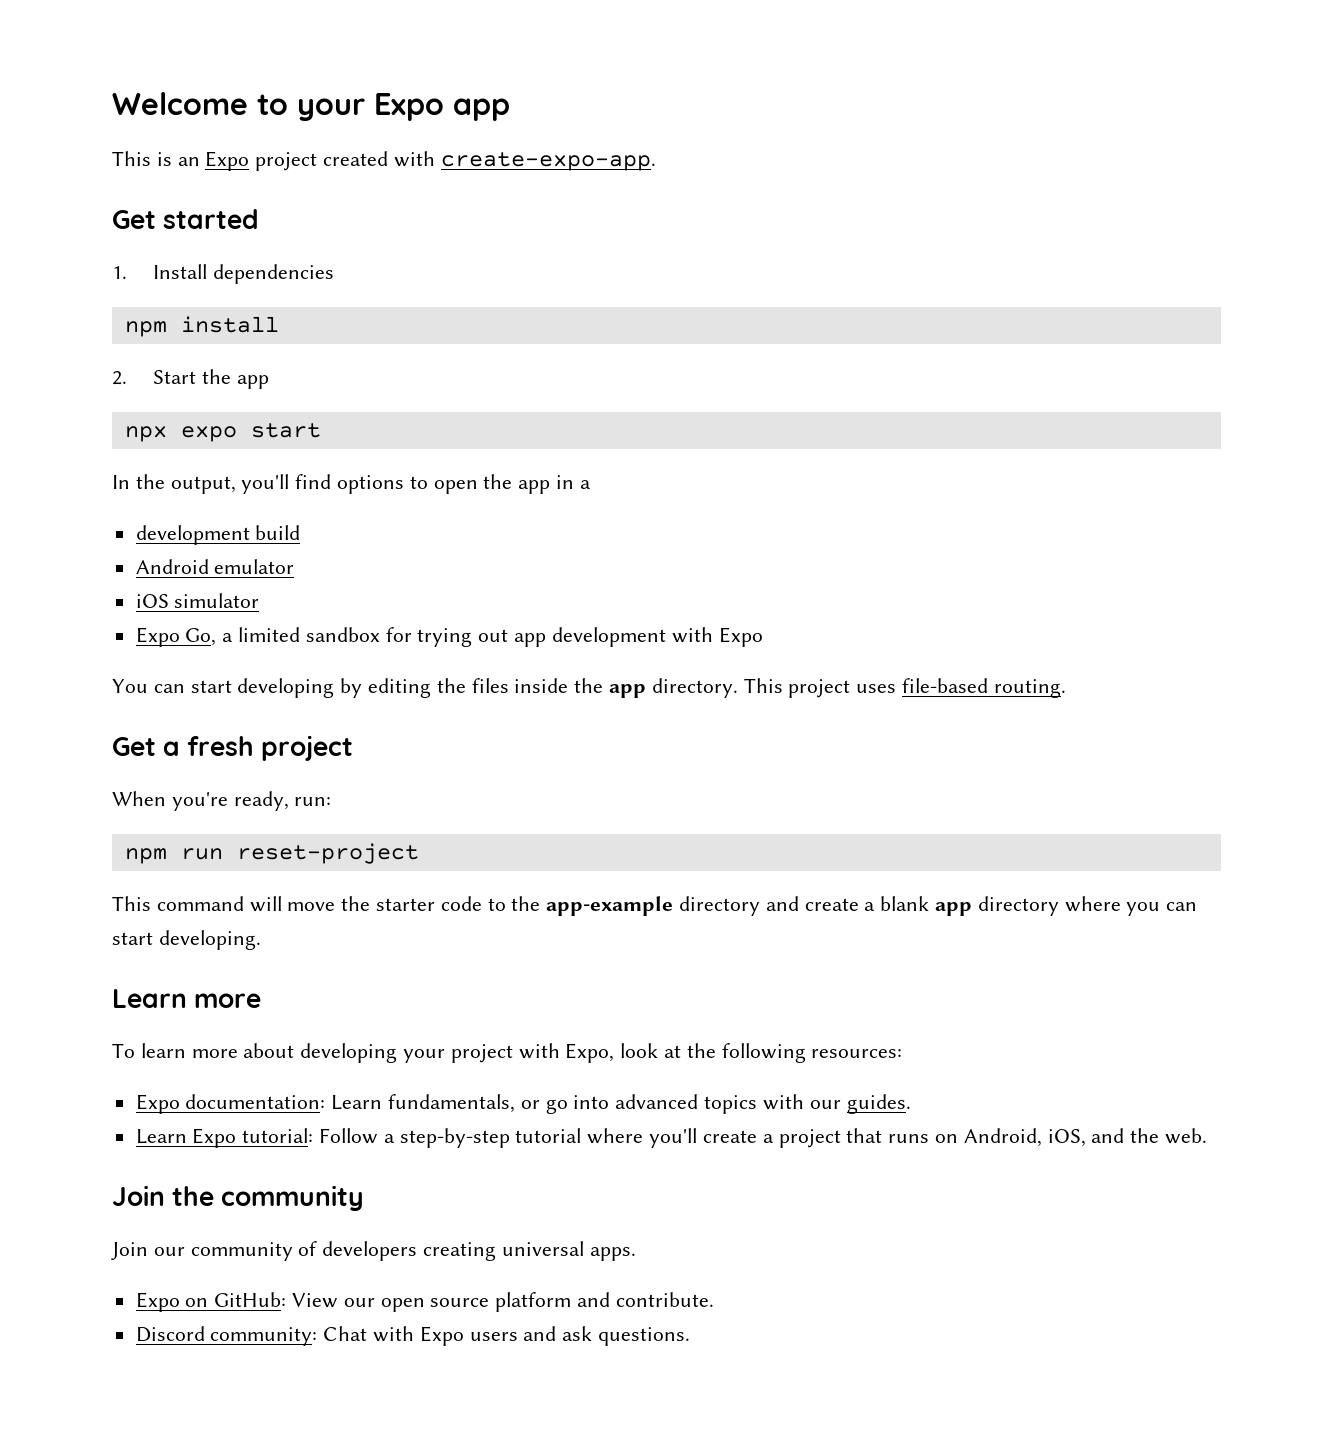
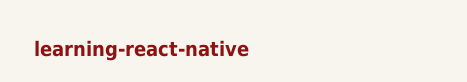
[112,92,510,121] [112,151,656,171] [112,209,260,229] [112,264,334,284] [124,316,279,337] [112,369,269,389] [124,423,321,442] [112,474,591,494] [135,525,301,545] [135,559,295,574] [135,593,260,608] [135,627,763,647] [112,678,1066,698] [112,735,354,761] [112,791,332,811] [124,843,419,864] [112,896,1198,916] [112,930,261,950] [112,989,262,1008] [112,1043,903,1063] [135,1094,911,1114] [135,1128,1207,1148] [112,1185,365,1211] [111,1241,636,1261] [135,1292,714,1312] [135,1326,691,1346] Welcome to your Expo app // This is an Expo project created with create-expo-app. // Get started // 1. Install dependencies // npm install // 2. Start the app // npx expo start // In the output, you'll find options to open the app in a // development build // Android emulator // iOS simulator // Expo Go, a limited sandbox for trying out app development with Expo // You can start developing by editing the files inside the app directory. This project uses file-based routing. // Get a fresh project // When you're ready, run: // npm run reset-project // This command will move the starter code to the app-example directory and create a blank app directory where you can start developing. // Learn more // To learn more about developing your project with Expo, look at the following resources: // Expo documentation: Learn fundamentals, or go into advanced topics with our guides. // Learn Expo tutorial: Follow a step-by-step tutorial where you'll create a project that runs on Android, iOS, and the web. // Join the community // Join our community of developers creating universal apps. // Expo on GitHub: View our open source platform and contribute. // Discord community: Chat with Expo users and ask questions. -> [34,40,249,61] learning-react-native

